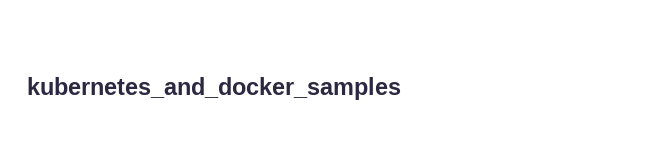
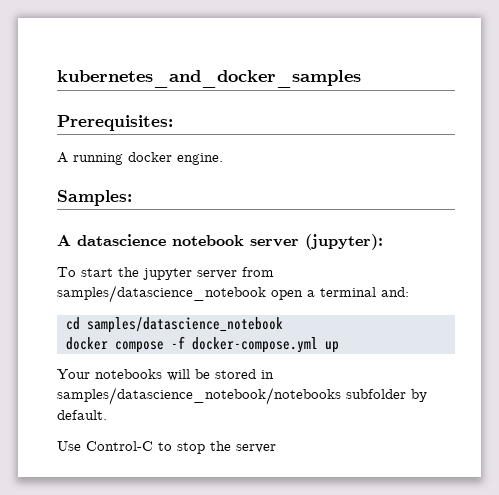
(401, 88) none -> [57,115,173,131] [57,152,223,165] [57,190,132,206] [57,234,383,250] [57,267,274,280] [57,285,409,303] [66,317,283,333] [66,336,339,353] [57,369,274,381] [57,387,427,405] [57,410,107,420] [57,441,276,454] // Prerequisites: // A running docker engine. // Samples: // A datascience notebook server (jupyter): // To start the jupyter server from samples/datascience_notebook open a terminal and: // cd samples/datascience_notebook // docker compose -f docker-compose.yml up // Your notebooks will be stored in samples/datascience_notebook/notebooks subfolder by default. // Use Control-C to stop the server

